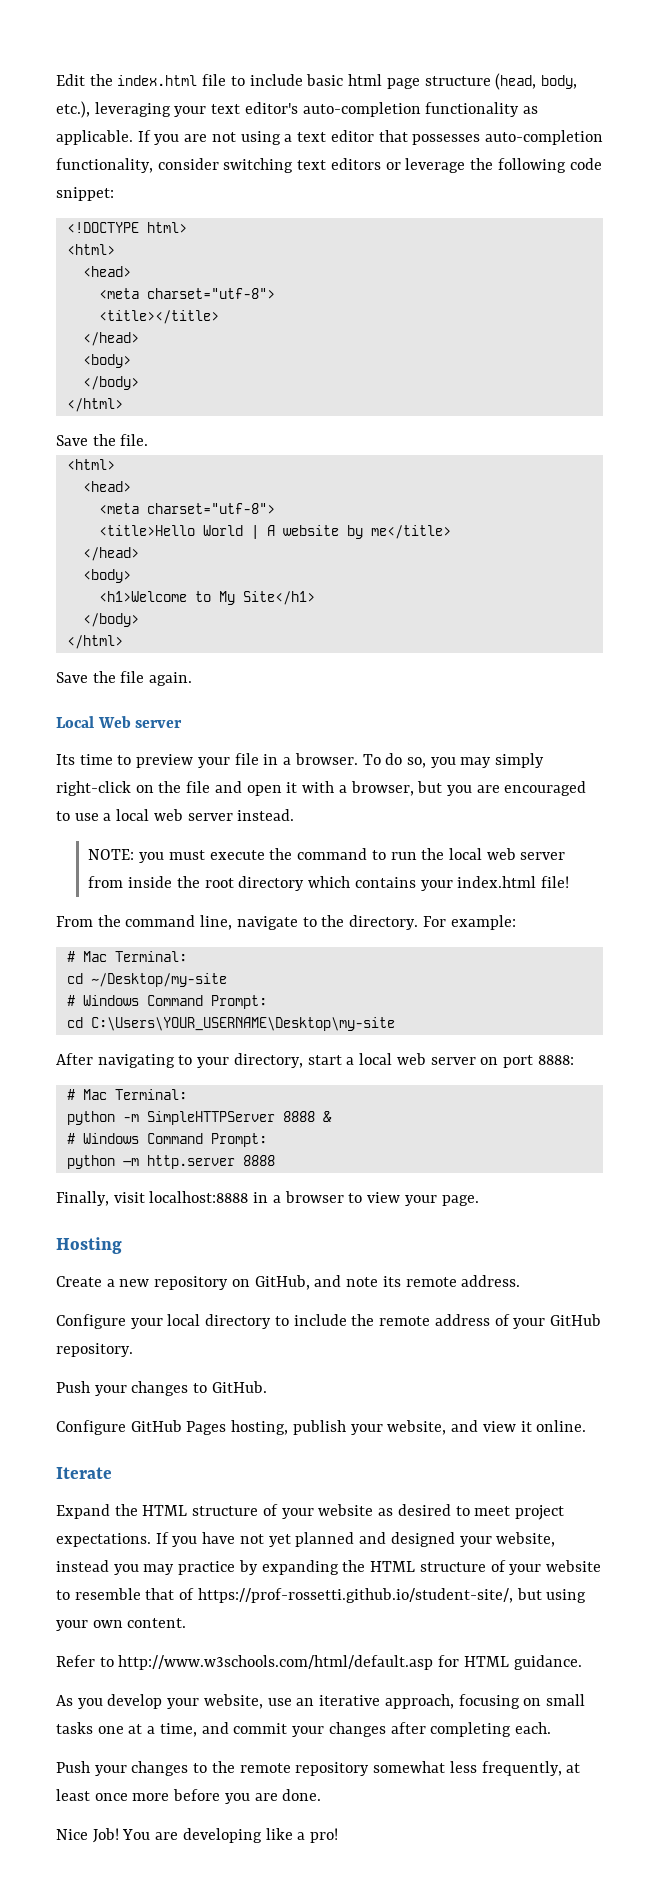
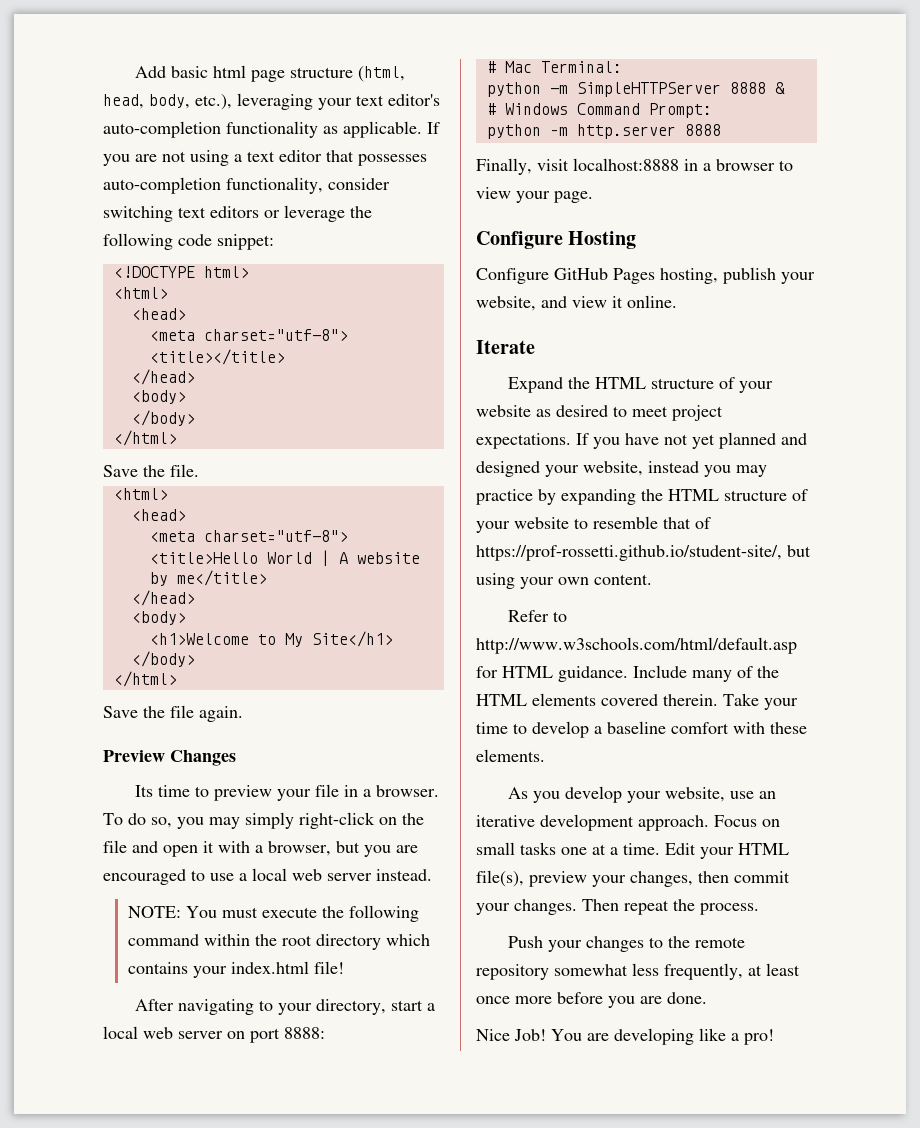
[56,74,303,86] Edit the index.html file to include -> [135,66,167,78] Add
[495,73,537,90] (head, -> [358,66,406,82] [103,94,144,109] (html, head,
[56,716,183,728] Local Web server -> [103,750,236,766] Preview Changes
[139,852,165,863] you -> [185,906,217,918] You
[297,848,566,860] [88,876,173,888] command to run the local web server from inside -> [348,905,419,922] [127,934,250,946] following command within
[56,915,516,930] [66,951,187,962] [66,973,227,987] [66,995,267,1009] [66,1017,395,1031] // From the command line, navigate to the directory. For example: // # Mac Terminal: // cd ~/Desktop/my-site // # Windows Command Prompt: // cd C:\Users\YOUR_USERNAME\Desktop\my-site -> (344, 967) none
(479, 1200) none -> [476,231,563,249] Configure
[56,1275,521,1290] [56,1314,601,1329] [56,1343,133,1357] [56,1381,267,1396] // Create a new repository on GitHub, and note its remote address. // Configure your local directory to include the remote address of your GitHub repository. // Push your changes to GitHub. -> (637, 240) none
(582, 1662) none -> [633,665,779,682] [476,693,798,710] [476,721,807,738] [476,749,545,762] Include many of the HTML elements covered therein. Take your time to develop a baseline comfort with these elements.
[384,1694,520,1709] approach, focusing -> [540,814,757,831] development approach. Focus
[159,1722,551,1737] time, and commit your changes after completing each. -> [623,843,789,859] [476,870,790,887] [476,899,759,915] time. Edit your HTML file(s), preview your changes, then commit your changes. Then repeat the process.

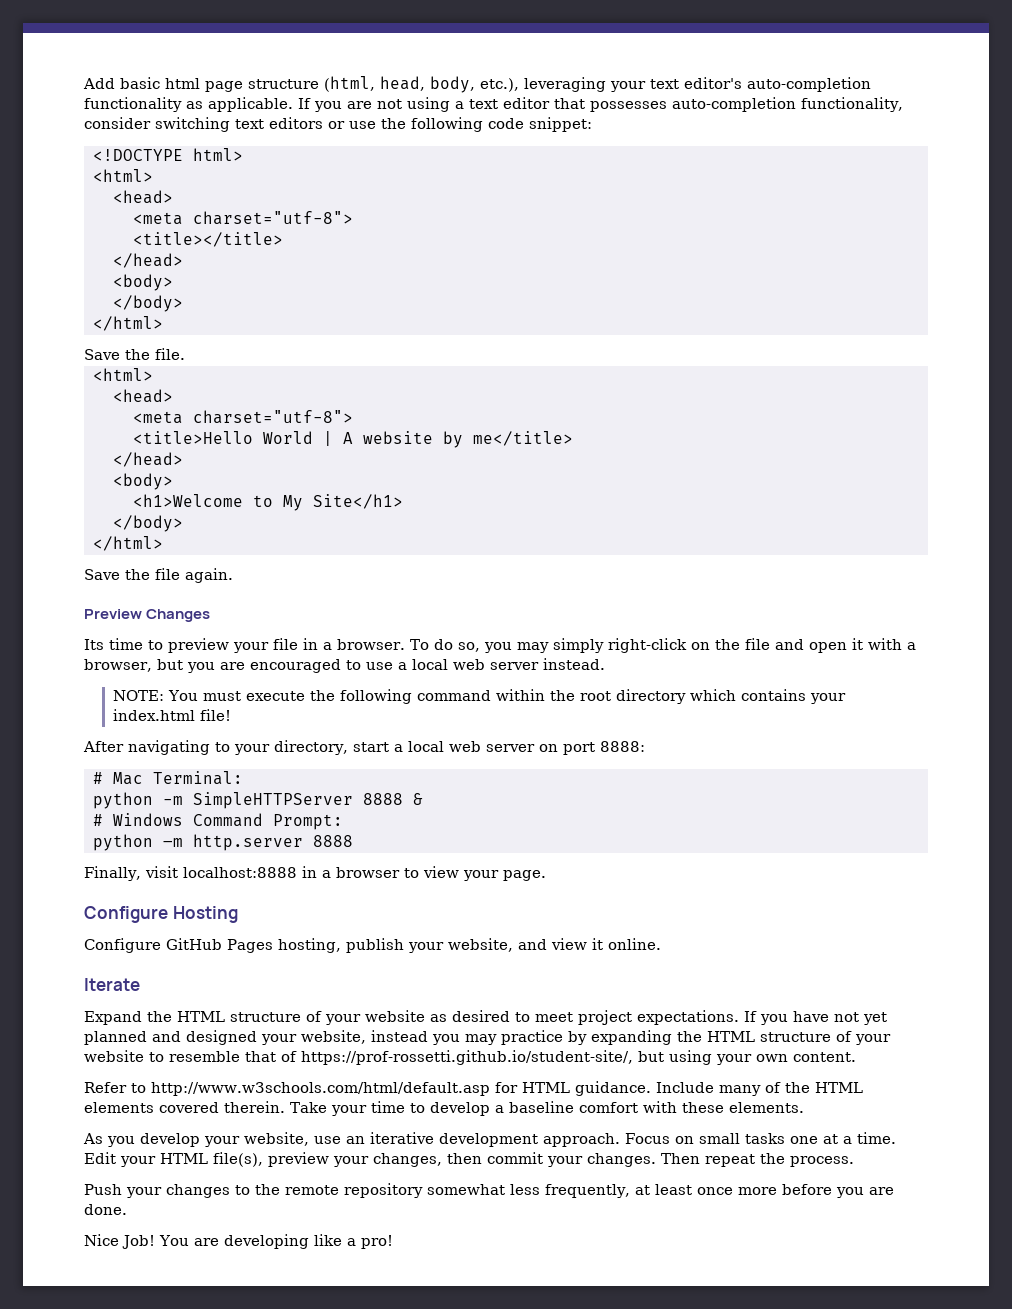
[284,205,345,222] leverage -> [349,121,376,129] use

